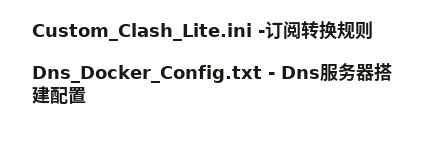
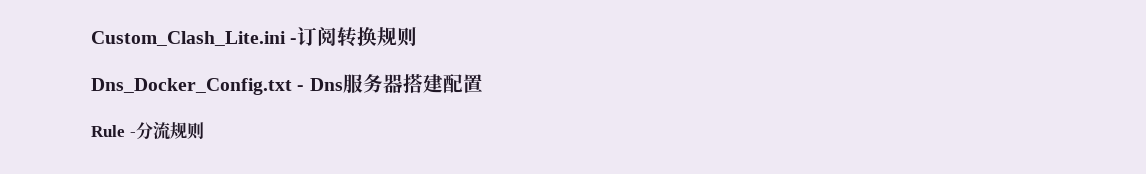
(86, 95) none -> [91,122,204,140] // Rule -分流规则

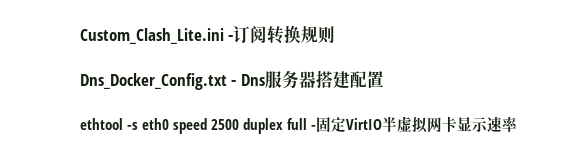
[91,122,204,140] Rule -分流规则 -> [80,116,517,134] ethtool -s eth0 speed 2500 duplex full -固定VirtIO半虚拟网卡显示速率

